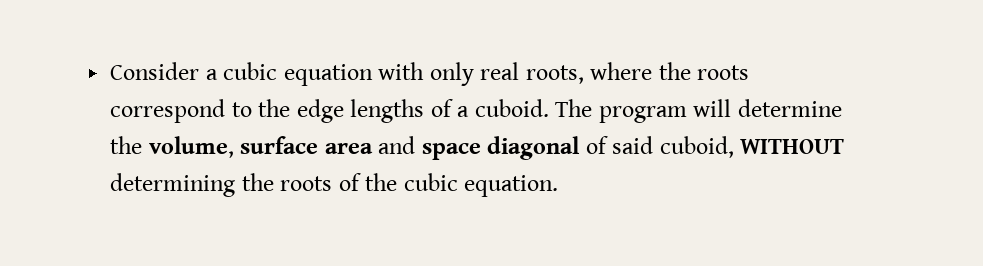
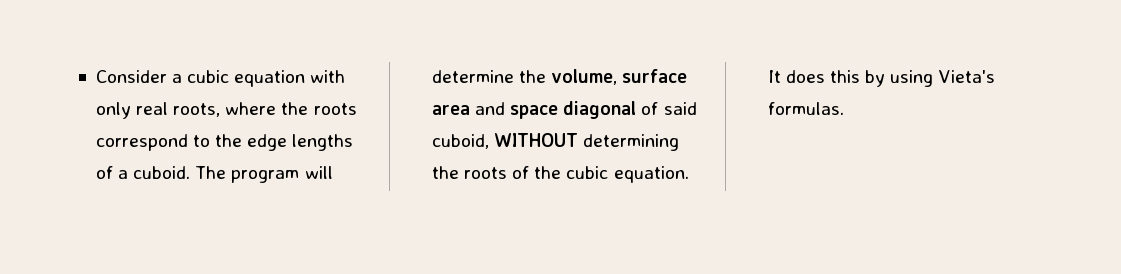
(559, 186) none -> [767,70,995,87] [767,102,844,115] It does this by using Vieta's formulas.

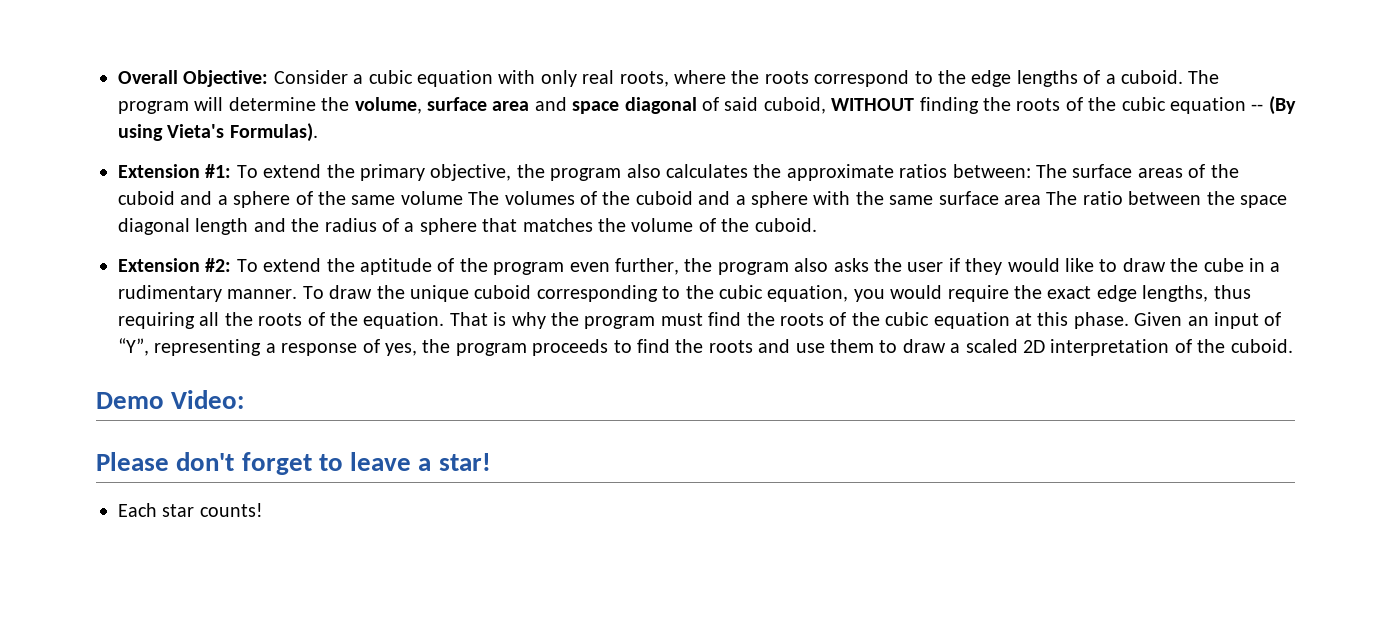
(95, 76) none -> [118,70,269,87] Overall Objective:
[583,134,680,151] [431,166,689,183] [767,70,995,87] [767,102,844,115] determining the roots of the cubic equation. It does this by using Vieta's formulas. -> [919,96,1296,115] [118,123,318,142] [118,164,1239,181] [118,191,1287,208] [118,218,817,235] [118,258,1281,275] [118,285,1251,302] [118,312,1282,329] [118,338,1293,356] [96,390,245,409] [96,452,491,475] [118,503,263,517] finding the roots of the cubic equation -- (By using Vieta's Formulas). // Extension #1: To extend the primary objective, the program also calculates the approximate ratios between: The surface areas of the cuboid and a sphere of the same volume The volumes of the cuboid and a sphere with the same surface area The ratio between the space diagonal length and the radius of a sphere that matches the volume of the cuboid. // Extension #2: To extend the aptitude of the program even further, the program also asks the user if they would like to draw the cube in a rudimentary manner. To draw the unique cuboid corresponding to the cubic equation, you would require the exact edge lengths, thus requiring all the roots of the equation. That is why the program must find the roots of the cubic equation at this phase. Given an input of “Y”, representing a response of yes, the program proceeds to find the roots and use them to draw a scaled 2D interpretation of the cuboid. // Demo Video: // Please don't forget to leave a star! // Each star counts!

